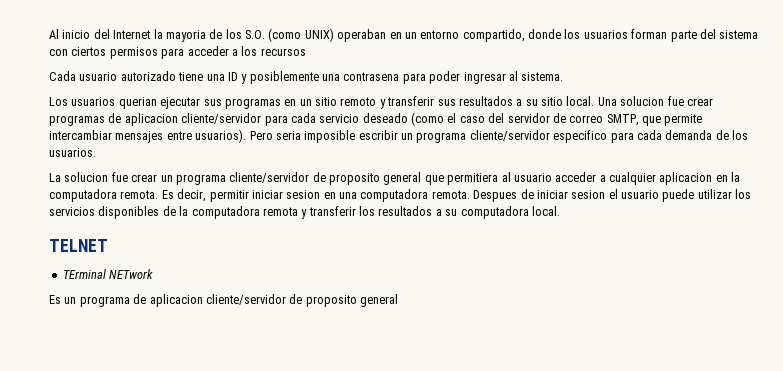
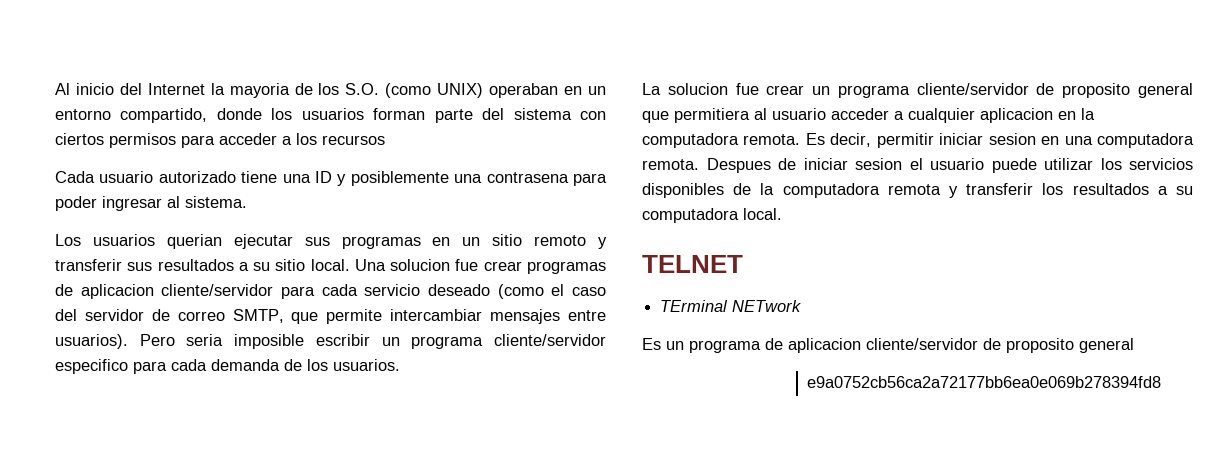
(398, 300) none -> [807,376,1162,388] // e9a0752cb56ca2a72177bb6ea0e069b278394fd8

